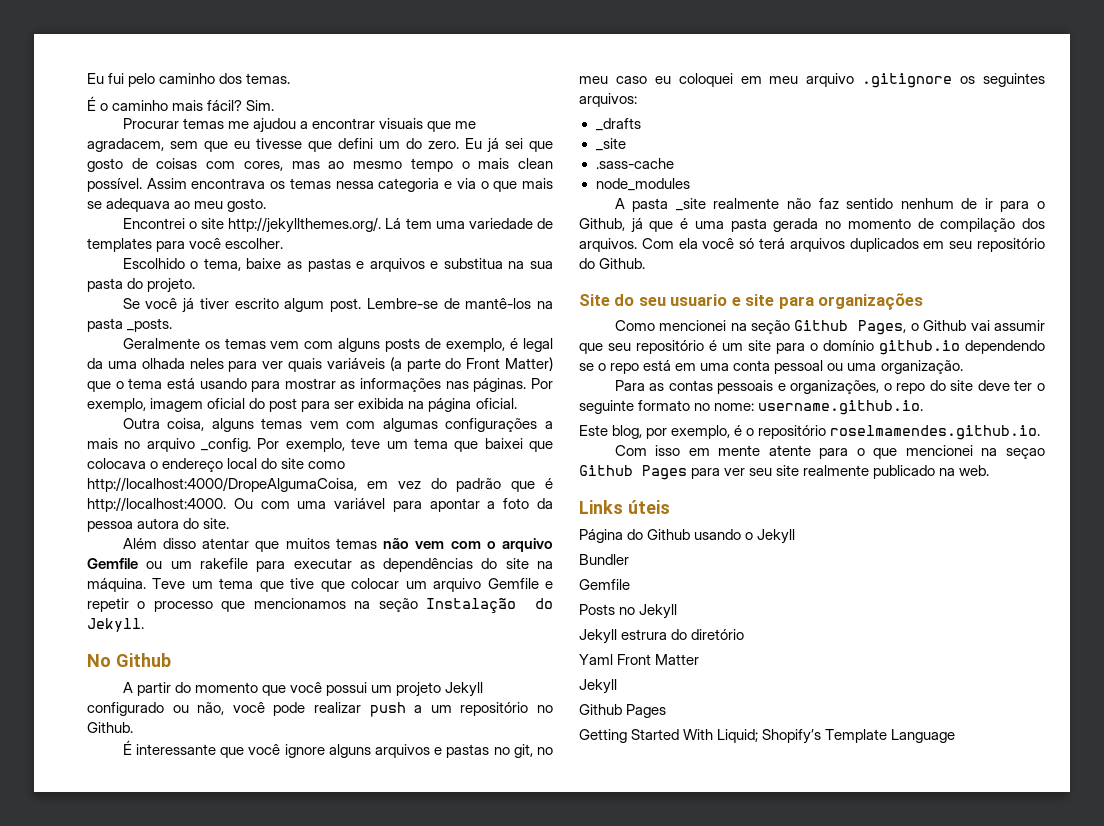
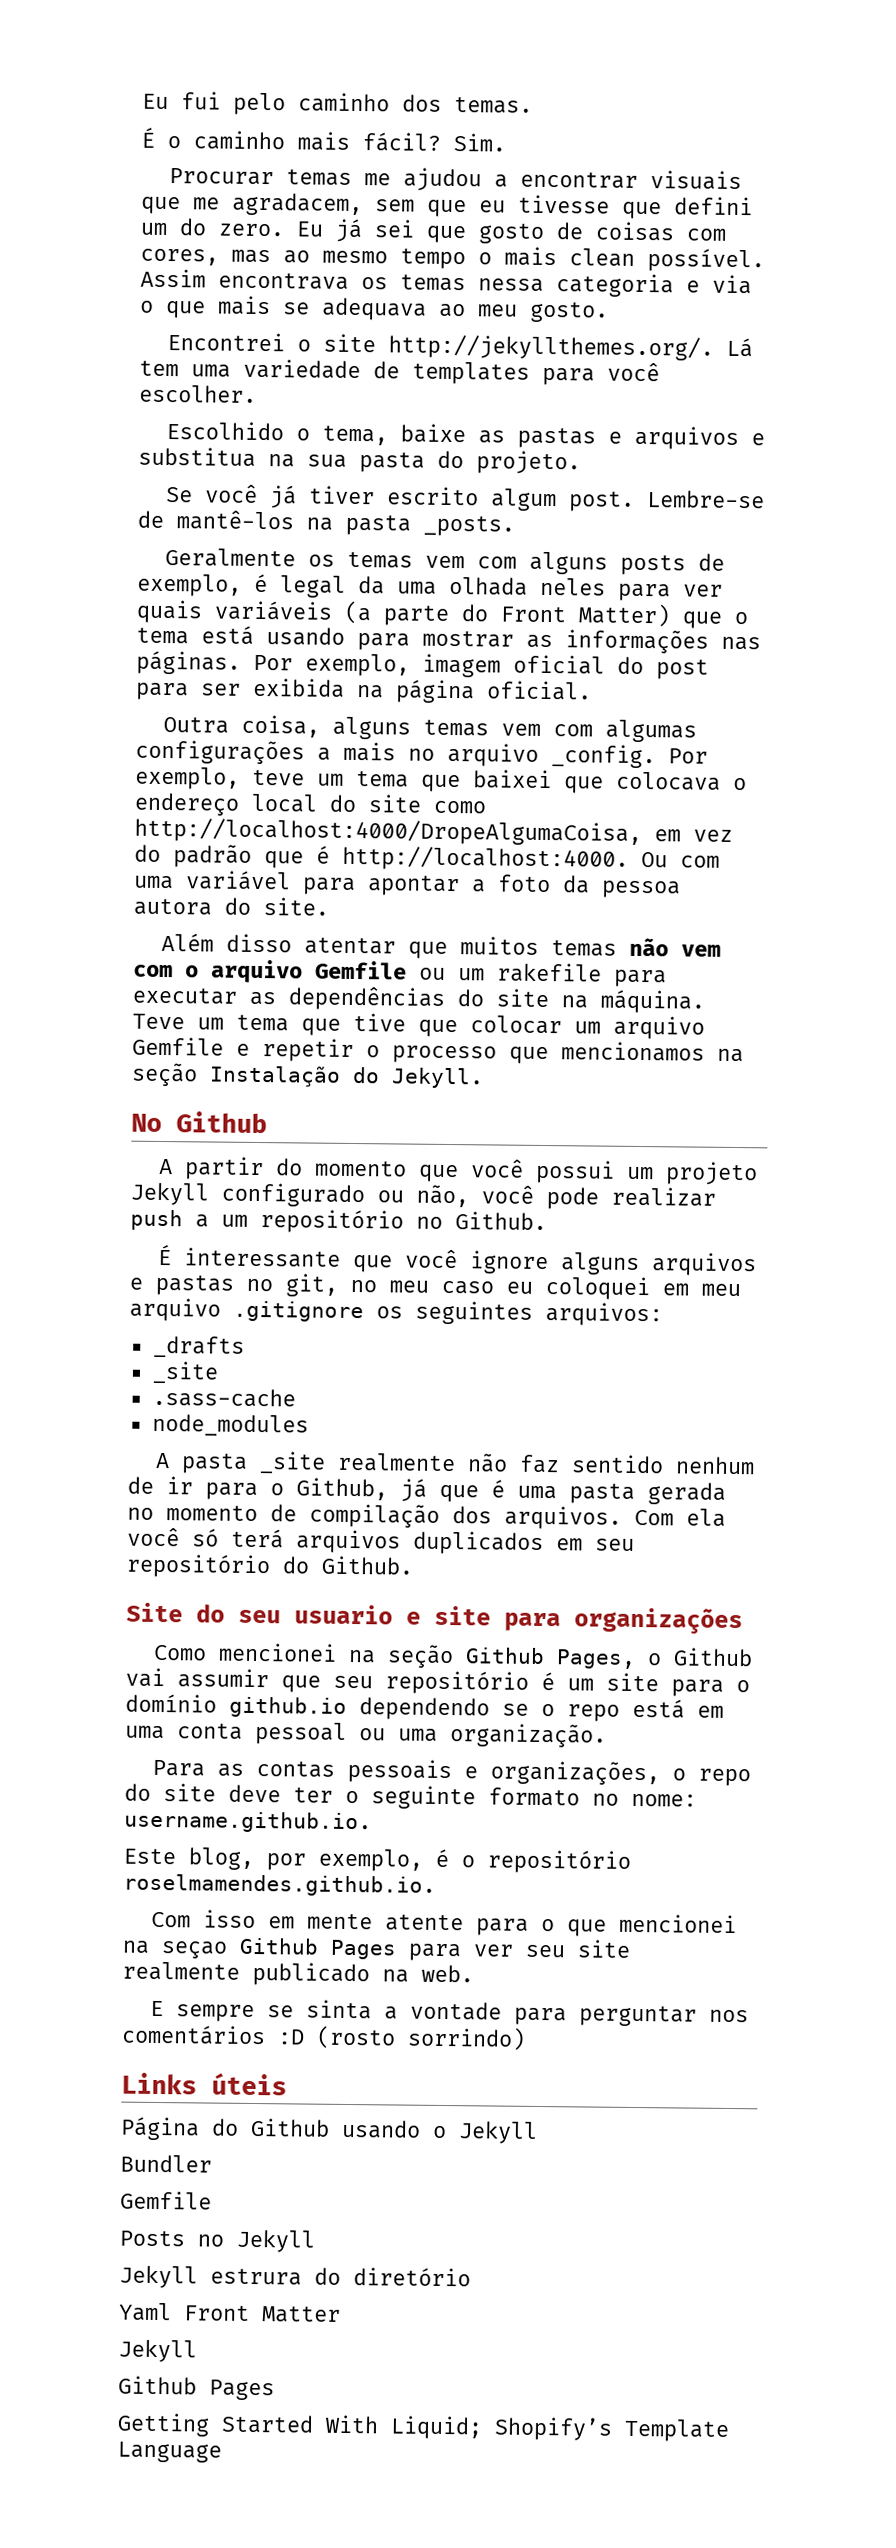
(990, 470) none -> [150,1999,750,2027] [121,2024,526,2051] // E sempre se sinta a vontade para perguntar nos comentários :D (rosto sorrindo)

